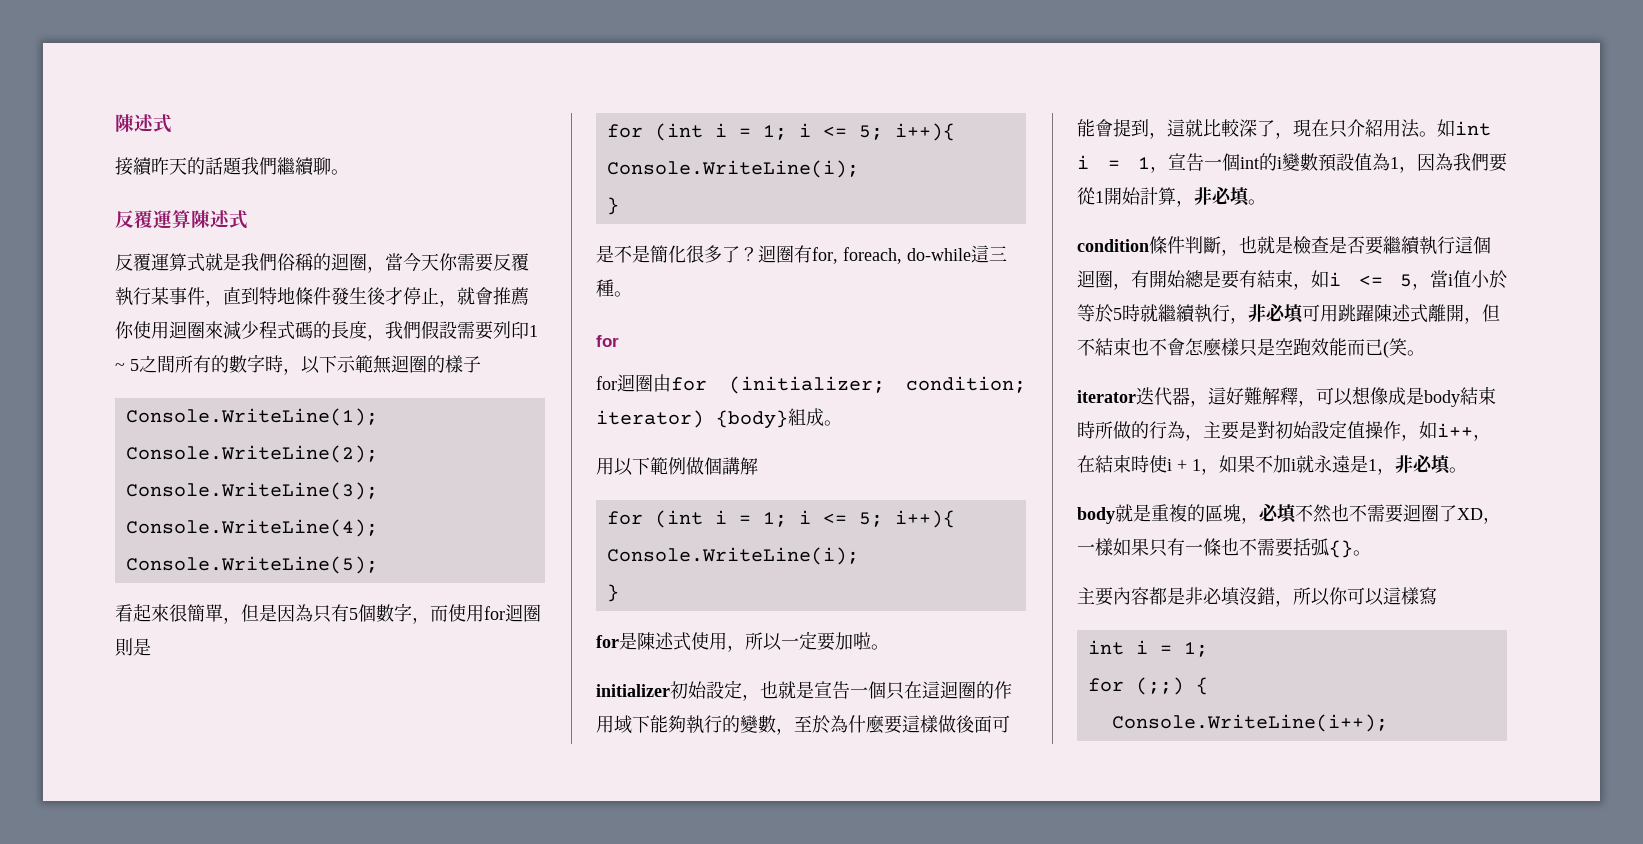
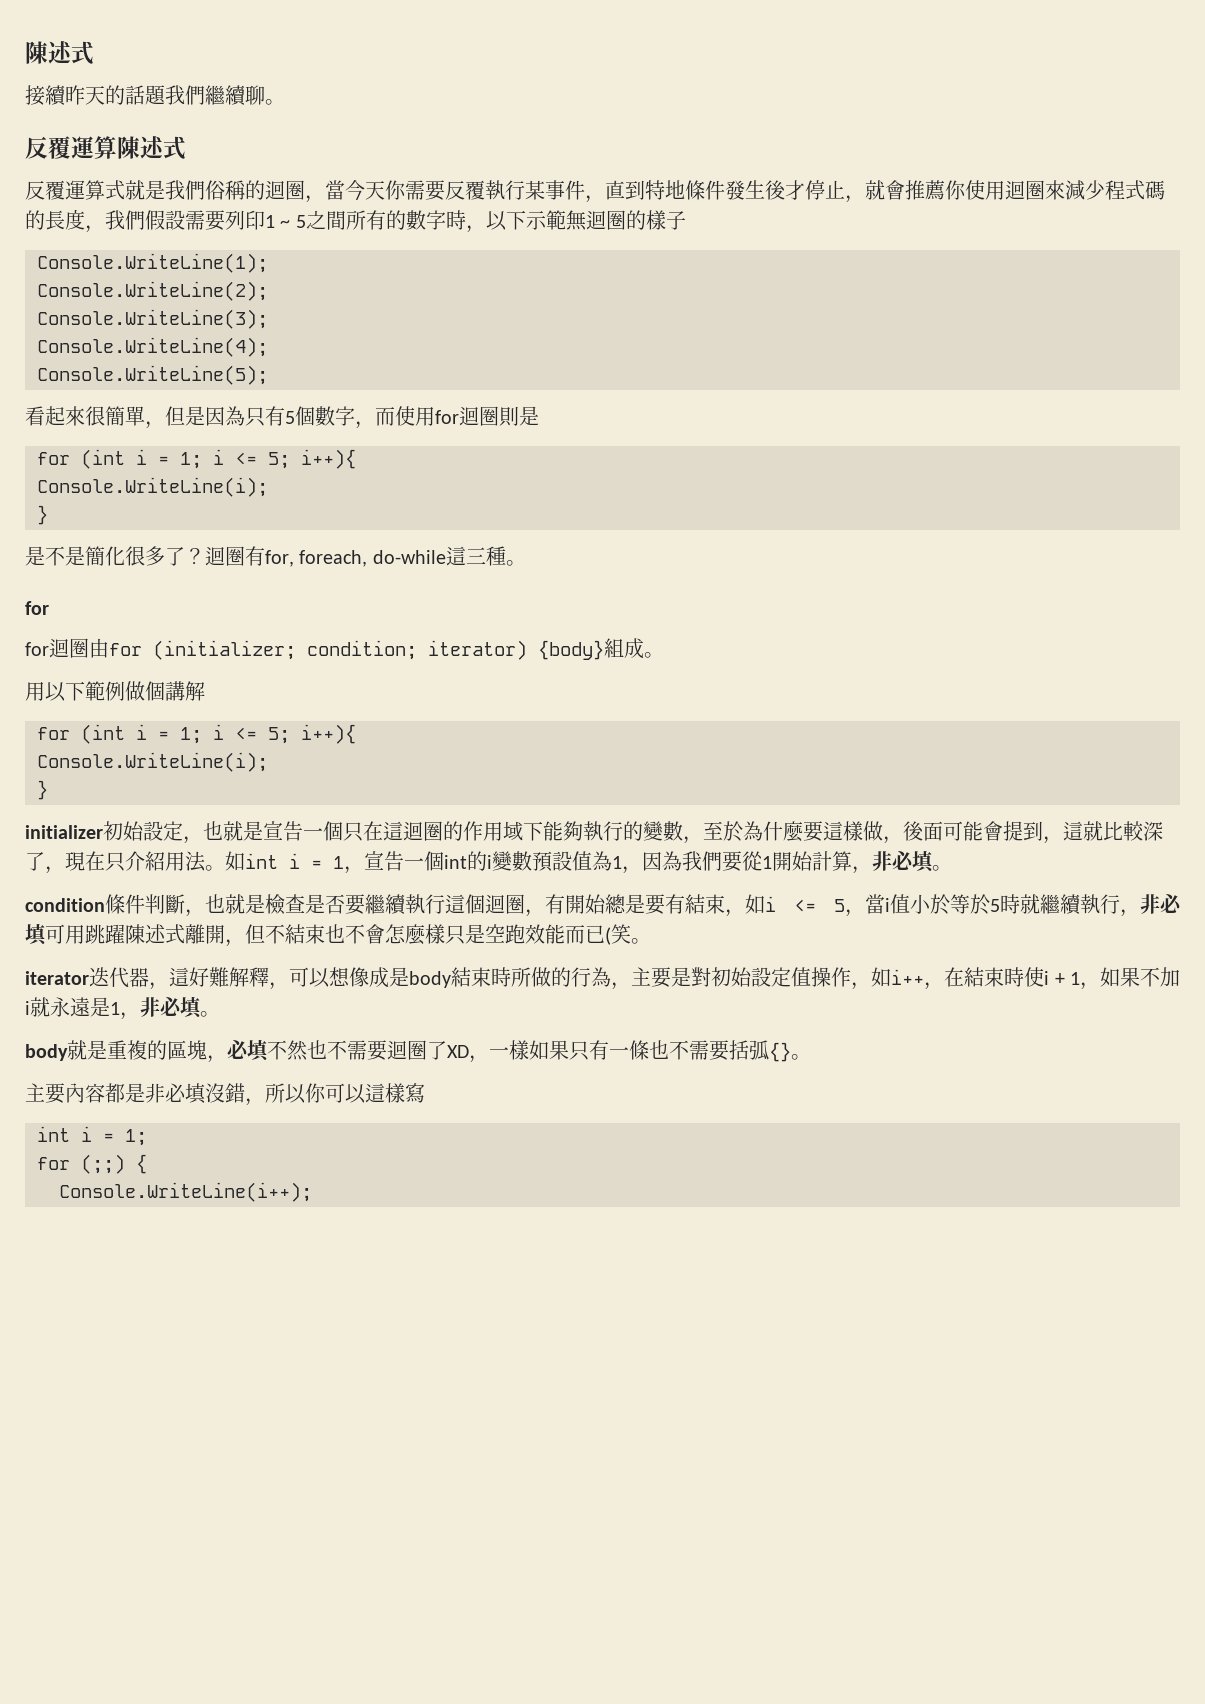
[596,631,889,652] // for是陳述式使用，所以一定要加啦。 -> (48, 790) none
(956, 724) none -> [883,836,903,844] ，

